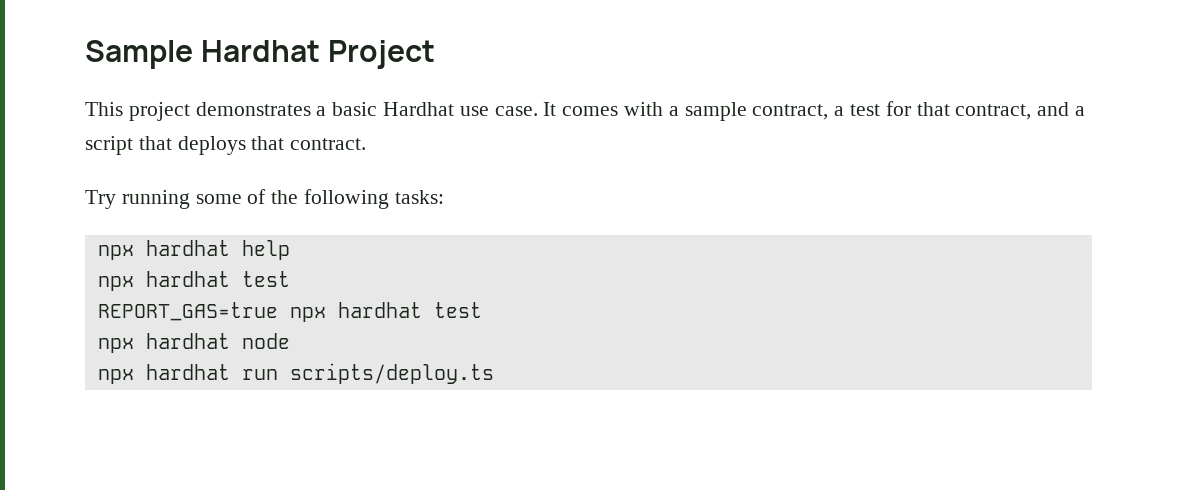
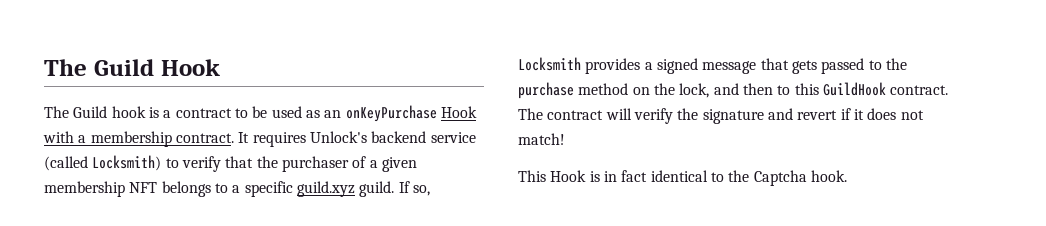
[85,40,436,69] [85,101,1086,121] [85,136,367,155] [85,189,444,209] [97,240,290,260] [97,271,290,291] [97,302,482,322] [97,333,290,353] [97,363,494,384] Sample Hardhat Project // This project demonstrates a basic Hardhat use case. It comes with a sample contract, a test for that contract, and a script that deploys that contract. // Try running some of the following tasks: // npx hardhat help // npx hardhat test // REPORT_GAS=true npx hardhat test // npx hardhat node // npx hardhat run scripts/deploy.ts -> [44,59,220,76] [44,105,477,122] [43,131,476,147] [44,155,417,172] [44,181,430,197] [518,57,907,74] [518,82,949,99] [518,108,924,124] [518,133,565,145] [518,170,847,186] The Guild Hook // The Guild hook is a contract to be used as an onKeyPurchase Hook with a membership contract. It requires Unlock's backend service (called Locksmith) to verify that the purchaser of a given membership NFT belongs to a specific guild.xyz guild. If so, Locksmith provides a signed message that gets passed to the purchase method on the lock, and then to this GuildHook contract. The contract will verify the signature and revert if it does not match! // This Hook is in fact identical to the Captcha hook.

